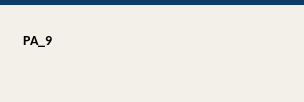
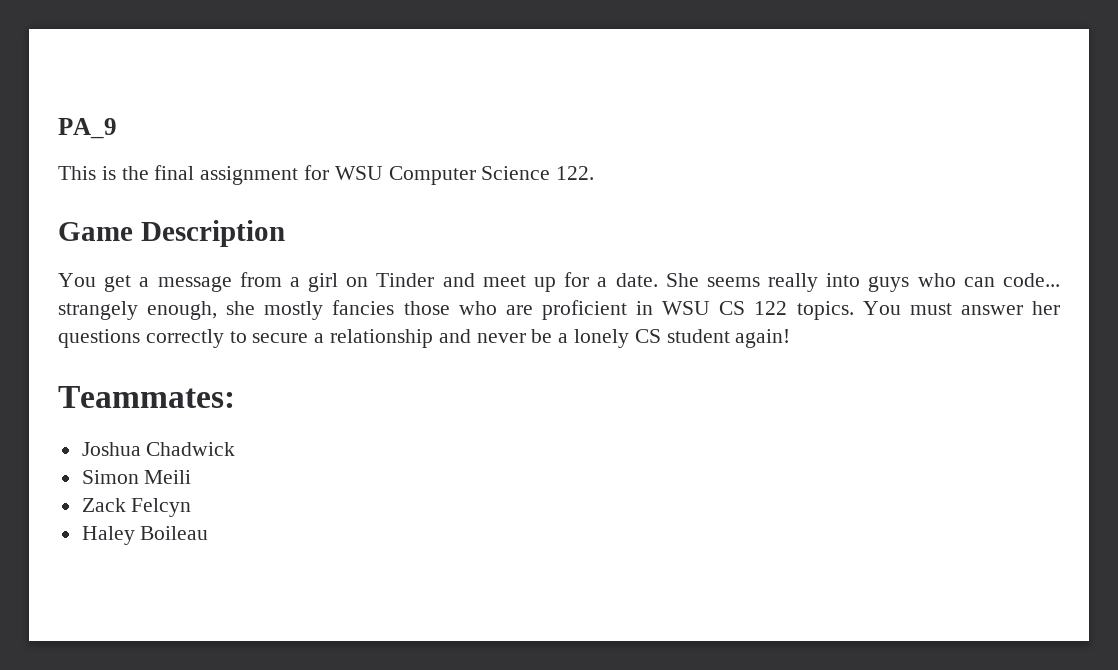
(52, 41) none -> [58,165,595,185] [58,220,285,247] [58,272,1060,292] [58,300,1060,320] [58,329,791,348] [58,386,235,408] [81,442,236,456] [81,470,192,484] [81,498,192,517] [81,526,209,545] // This is the final assignment for WSU Computer Science 122. // Game Description // You get a message from a girl on Tinder and meet up for a date. She seems really into guys who can code... strangely enough, she mostly fancies those who are proficient in WSU CS 122 topics. You must answer her questions correctly to secure a relationship and never be a lonely CS student again! // Teammates: // Joshua Chadwick // Simon Meili // Zack Felcyn // Haley Boileau

